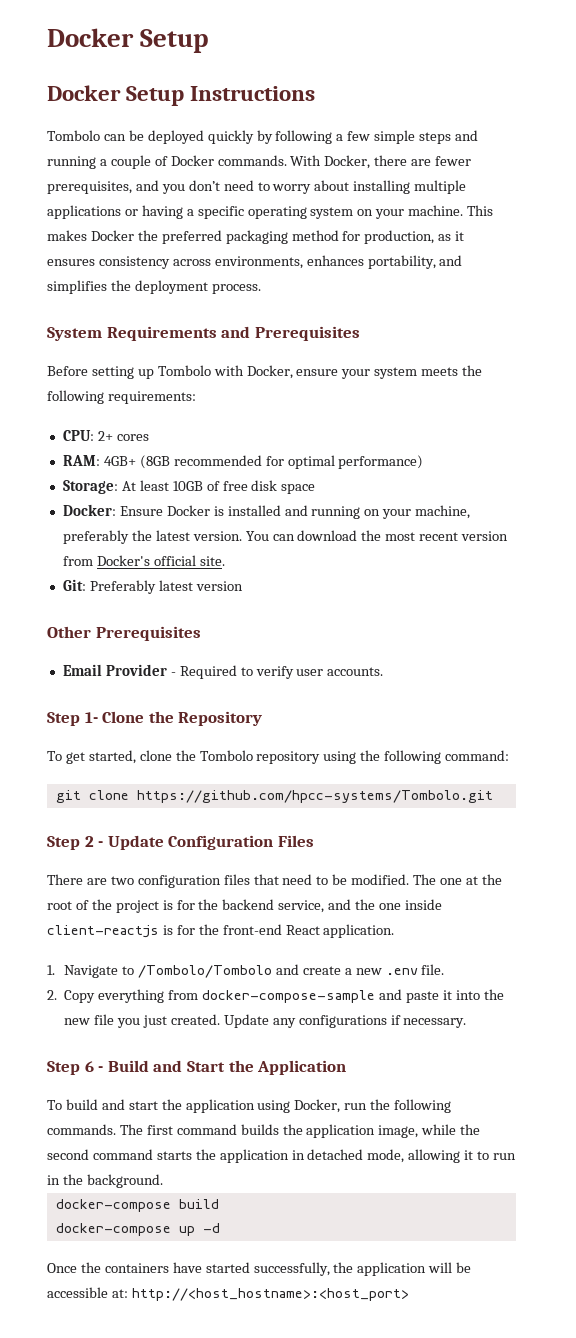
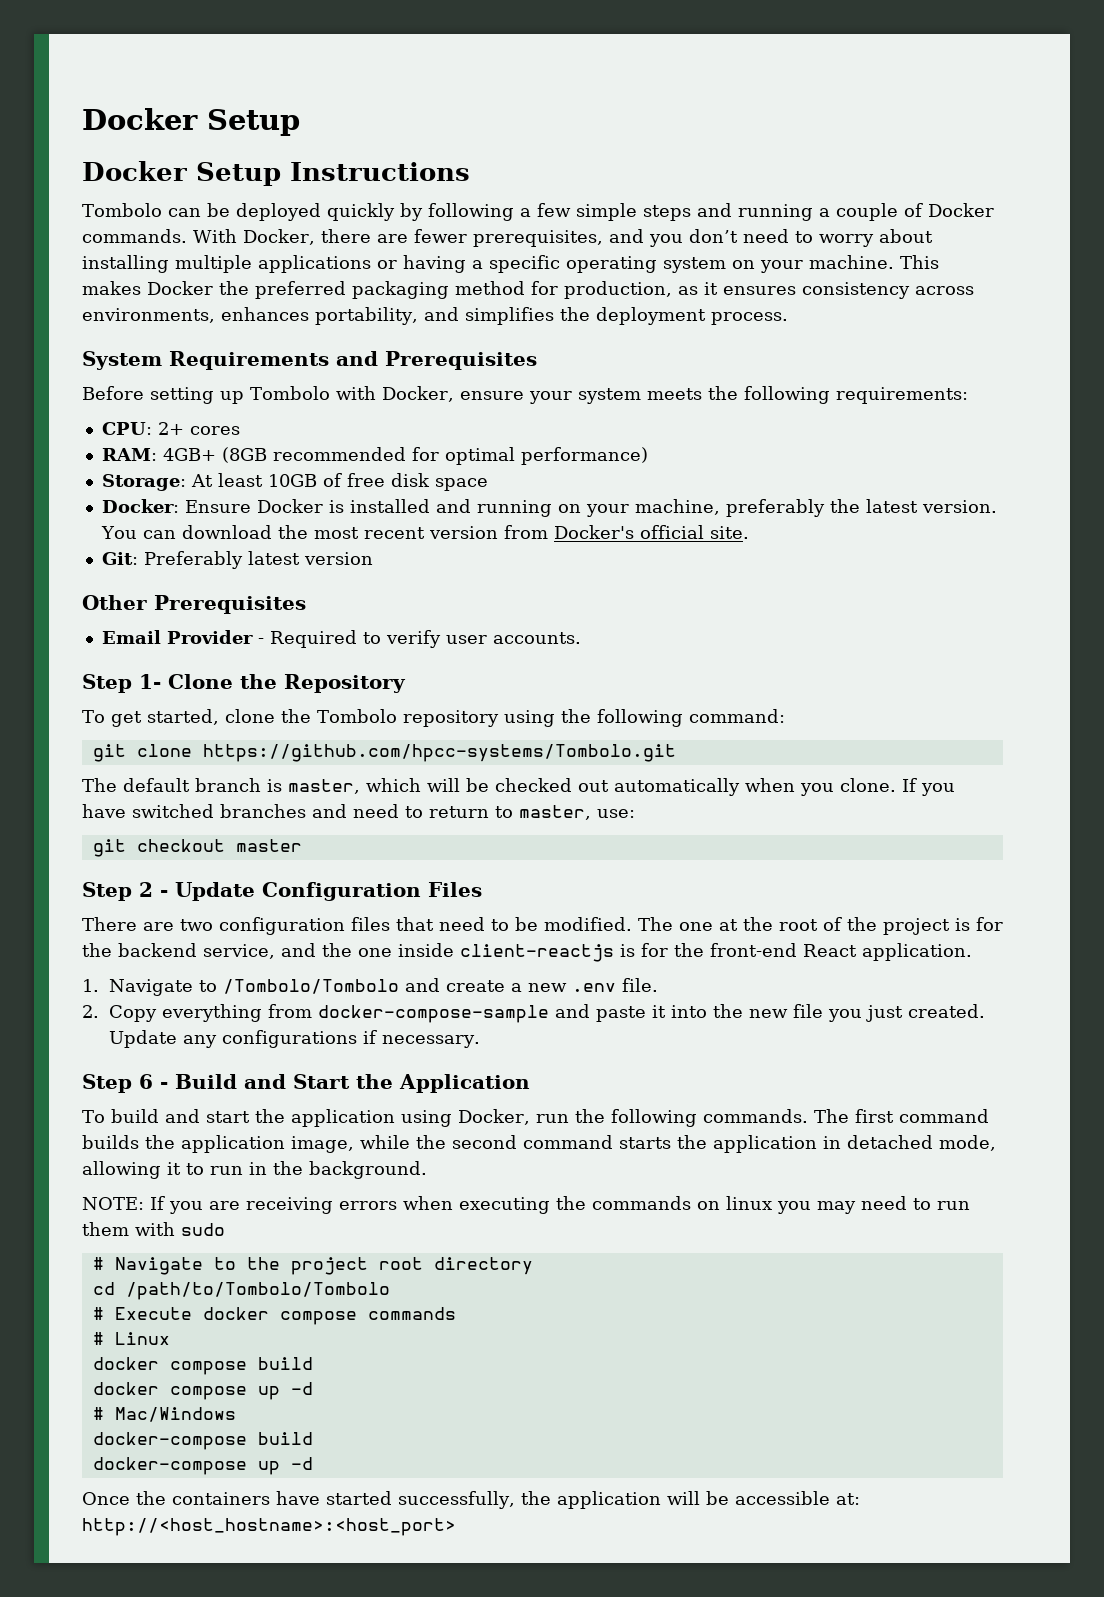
(493, 796) none -> [82,778,955,796] [82,804,635,820] [92,839,302,857] // The default branch is master, which will be checked out automatically when you clone. If you have switched branches and need to return to master, use: // git checkout master
(163, 1181) none -> [82,1196,970,1214] [82,1222,225,1236] [92,1257,533,1275] [92,1282,390,1300] [92,1307,456,1325] [92,1332,170,1345] [92,1357,313,1375] [92,1382,313,1400] [92,1407,236,1422] // NOTE: If you are receiving errors when executing the commands on linux you may need to run them with sudo // # Navigate to the project root directory // cd /path/to/Tombolo/Tombolo // # Execute docker compose commands // # Linux // docker compose build // docker compose up -d // # Mac/Windows

